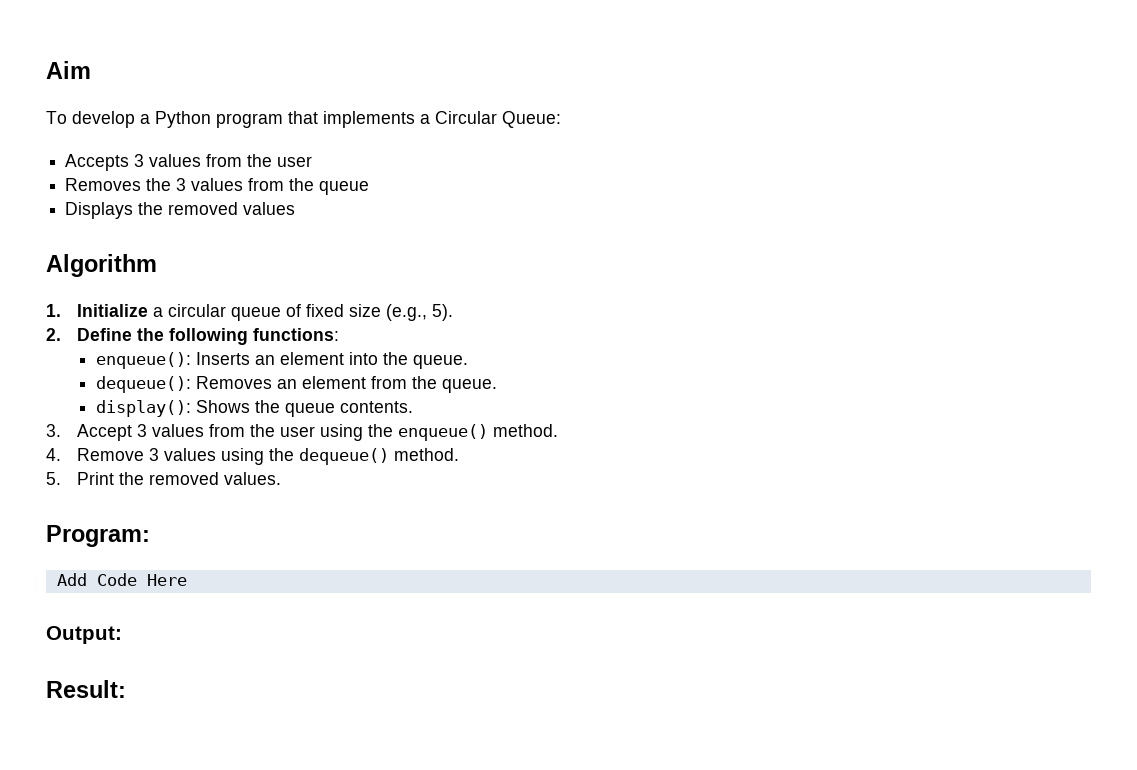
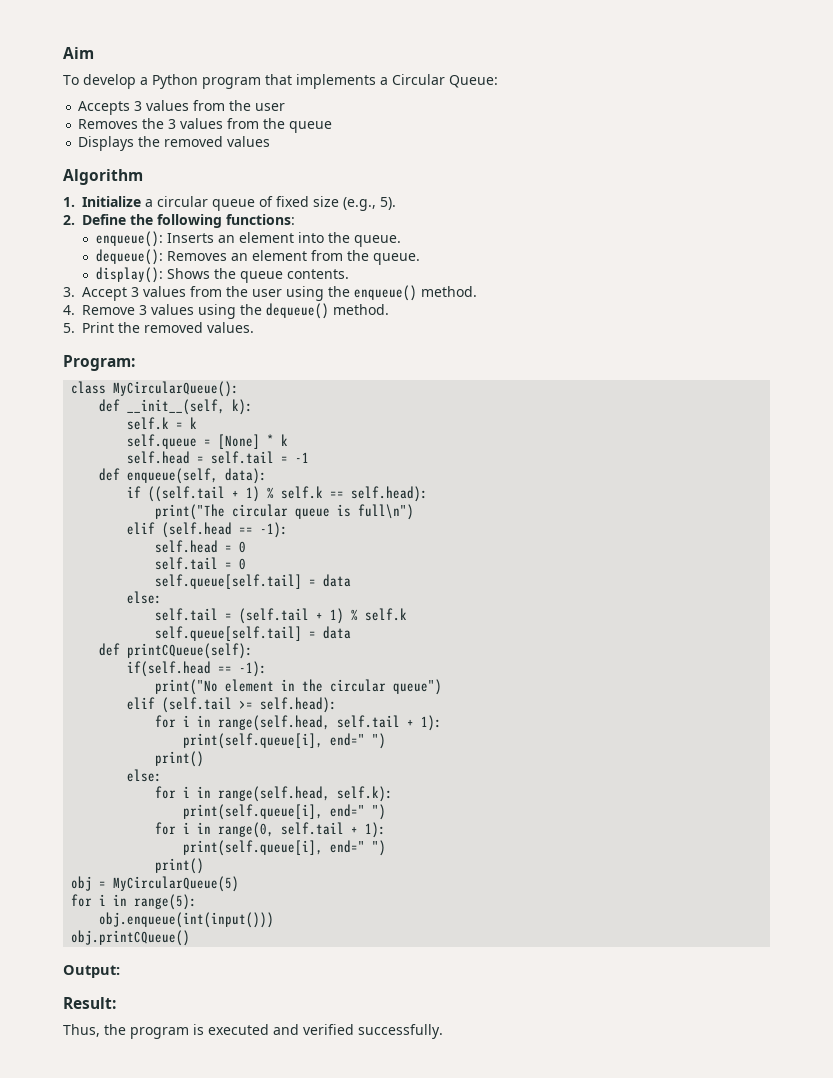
[56,573,187,586] [46,626,122,644] [46,680,126,698] Add Code Here // Output: // Result: -> [71,381,240,397] [99,399,254,415] [127,417,198,430] [127,434,289,449] [127,451,310,464] [99,468,268,484] [127,486,429,502] [155,504,415,520] [127,522,289,538] [155,540,247,553] [155,557,247,570] [155,574,352,589] [127,591,163,604] [155,608,408,624] [155,626,352,641] [99,643,254,659] [127,661,268,677] [155,679,443,695] [127,697,338,713] [155,715,443,731] [183,733,387,749] [155,751,205,767] [127,769,163,782] [155,786,394,802] [183,804,387,820] [155,822,387,838] [183,840,387,856] [155,858,205,874] [71,876,240,892] [71,894,198,910] [99,912,275,928] [71,930,191,946] [63,965,120,978] [63,997,116,1009] [63,1024,443,1039] class MyCircularQueue(): // def __init__(self, k): // self.k = k // self.queue = [None] * k // self.head = self.tail = -1 // def enqueue(self, data): // if ((self.tail + 1) % self.k == self.head): // print("The circular queue is full\n") // elif (self.head == -1): // self.head = 0 // self.tail = 0 // self.queue[self.tail] = data // else: // self.tail = (self.tail + 1) % self.k // self.queue[self.tail] = data // def printCQueue(self): // if(self.head == -1): // print("No element in the circular queue") // elif (self.tail >= self.head): // for i in range(self.head, self.tail + 1): // print(self.queue[i], end=" ") // print() // else: // for i in range(self.head, self.k): // print(self.queue[i], end=" ") // for i in range(0, self.tail + 1): // print(self.queue[i], end=" ") // print() // obj = MyCircularQueue(5) // for i in range(5): // obj.enqueue(int(input())) // obj.printCQueue() // Output: // Result: // Thus, the program is executed and verified successfully.

